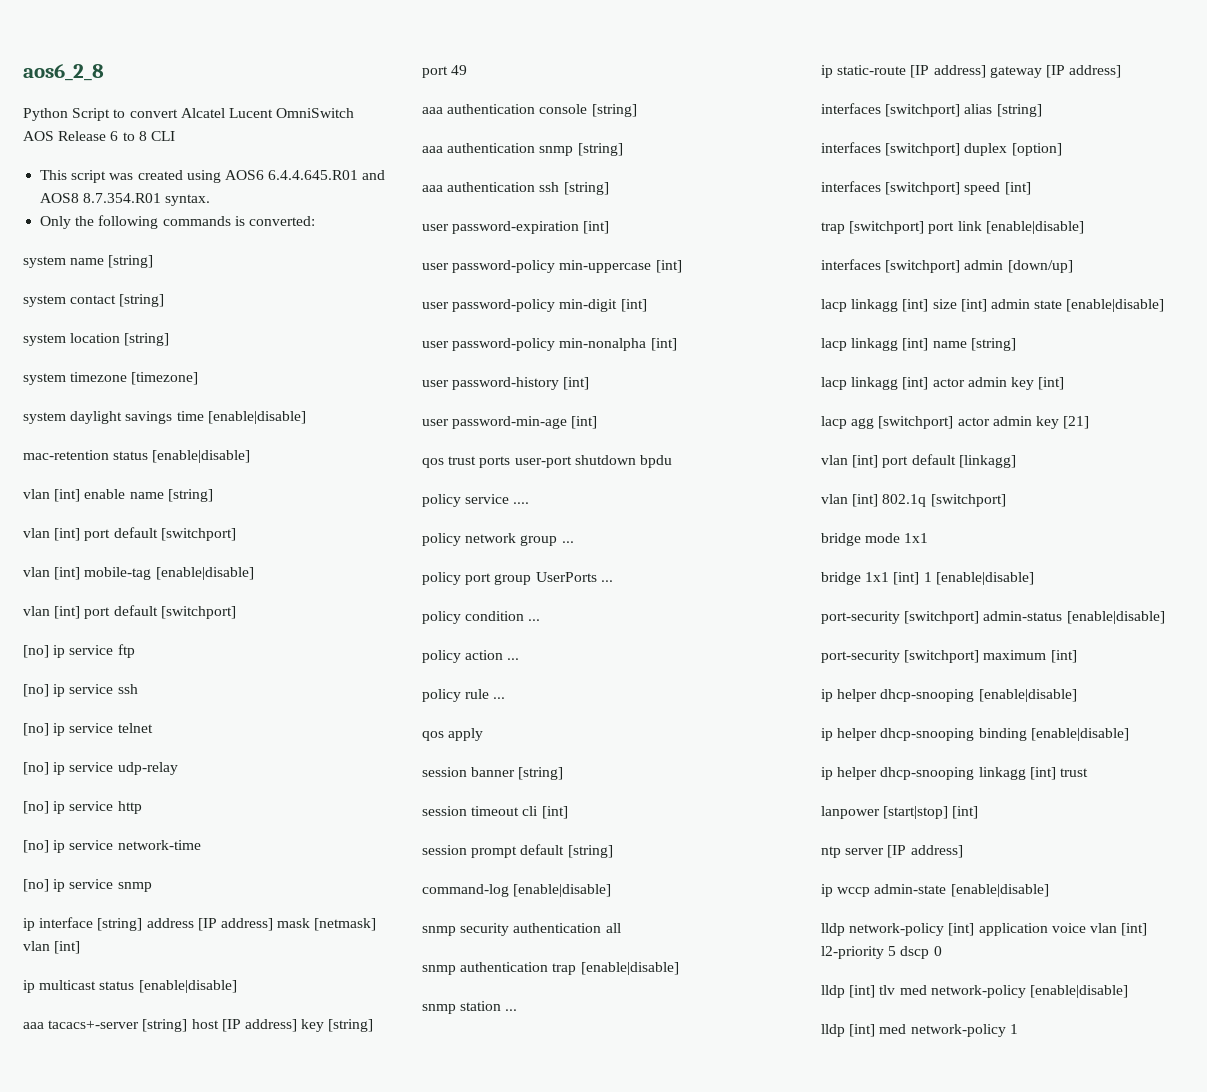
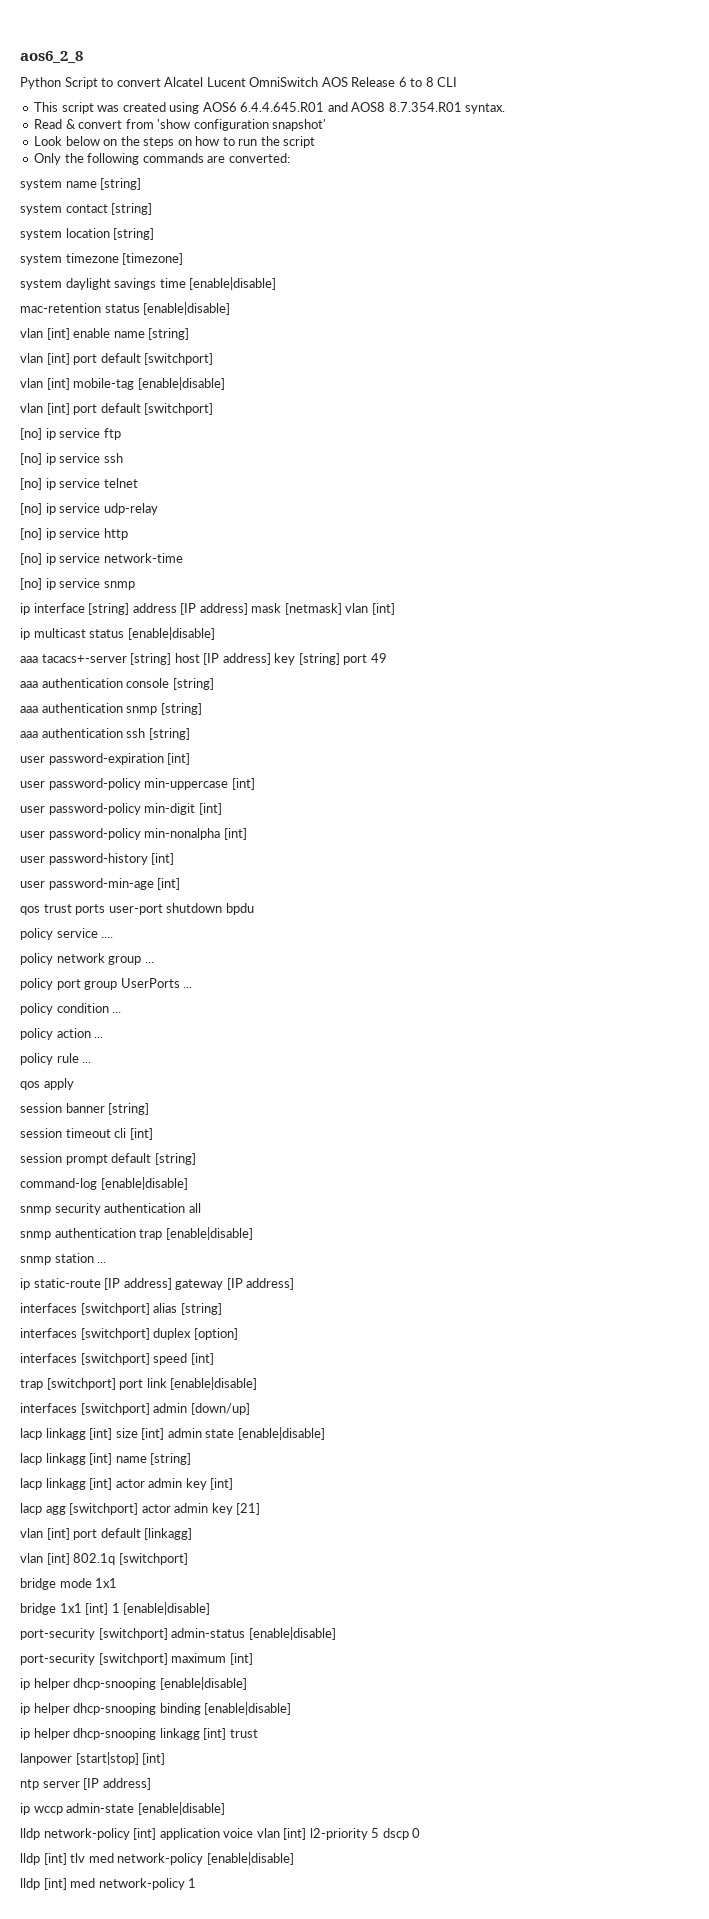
(211, 200) none -> [34,119,327,131] [34,136,316,148] // Read & convert from 'show configuration snapshot' // Look below on the steps on how to run the script
[234,216,245,226] is -> [207,156,226,163] are

